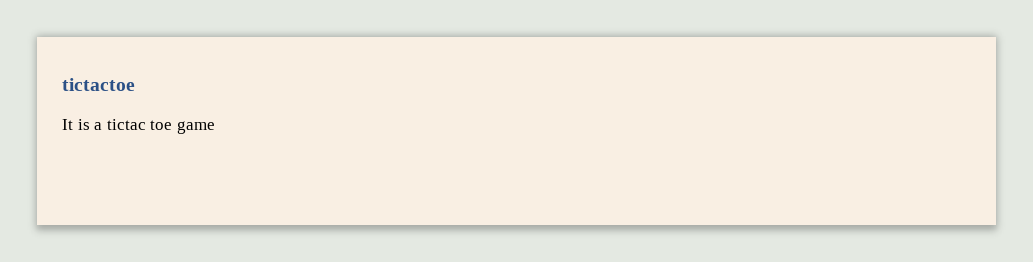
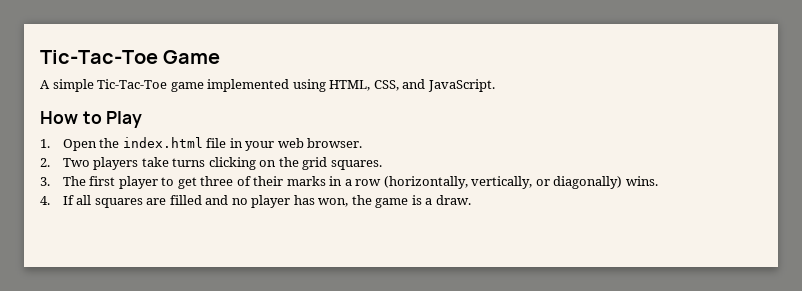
[62,78,135,91] [62,119,215,134] tictactoe // It is a tictac toe game -> [40,50,221,64] [40,79,495,92] [40,111,143,128] [40,137,363,151] [40,157,382,170] [40,176,658,189] [40,195,471,208] Tic-Tac-Toe Game // A simple Tic-Tac-Toe game implemented using HTML, CSS, and JavaScript. // How to Play // 1. Open the index.html file in your web browser. // 2. Two players take turns clicking on the grid squares. // 3. The first player to get three of their marks in a row (horizontally, vertically, or diagonally) wins. // 4. If all squares are filled and no player has won, the game is a draw.

